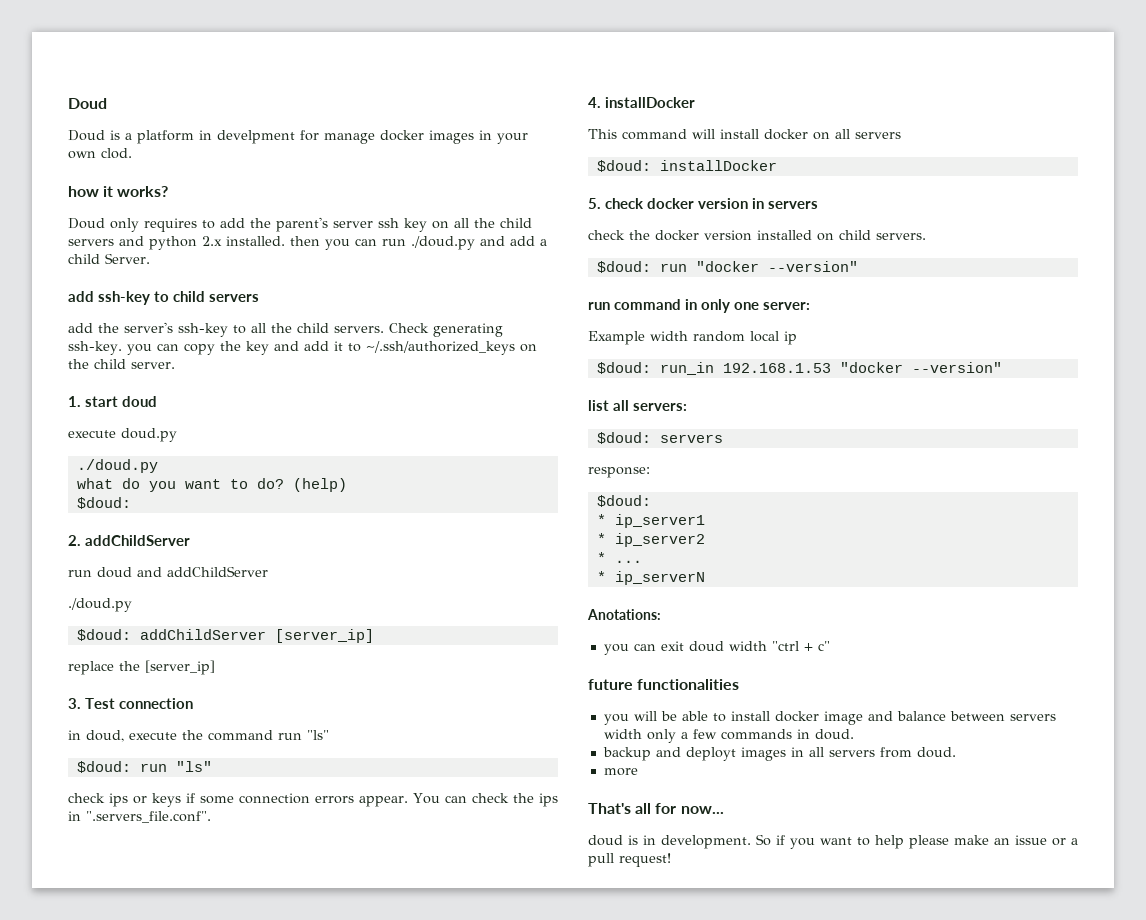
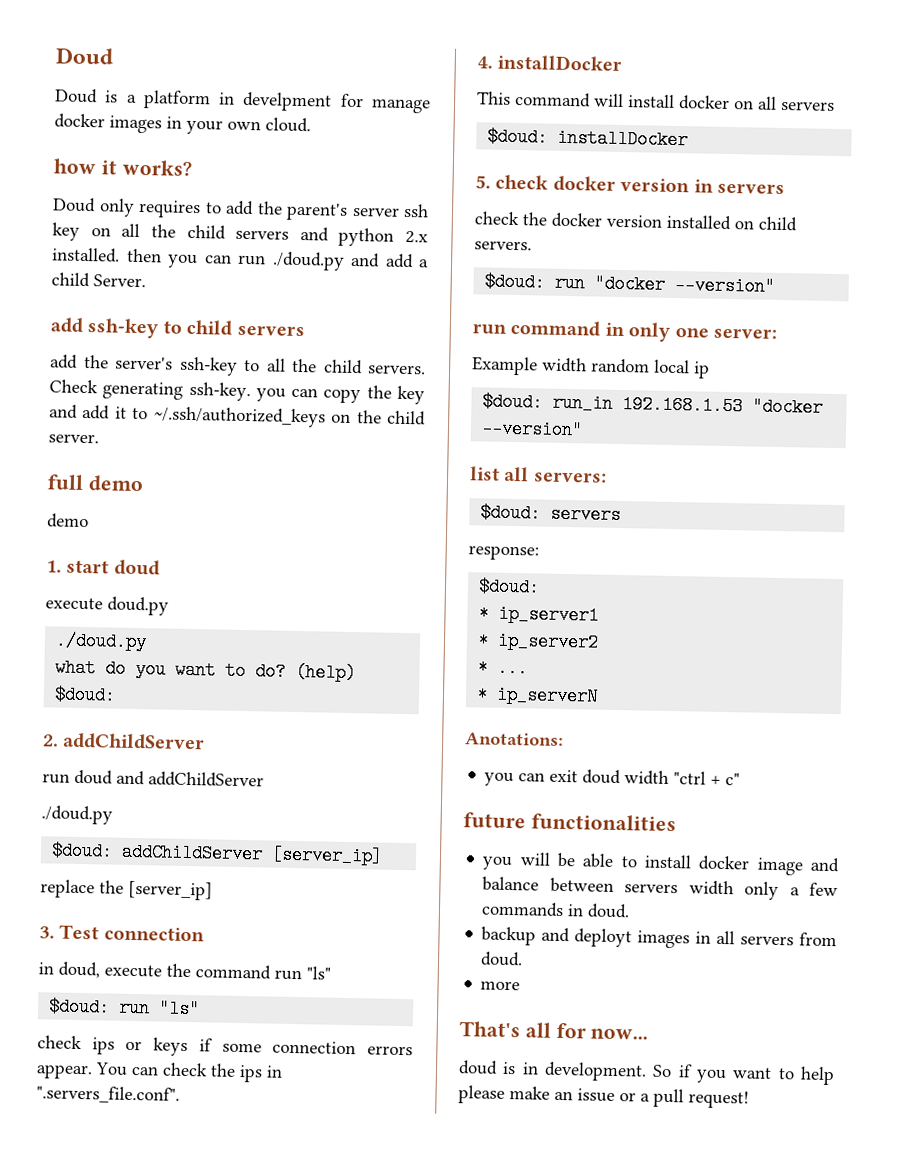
[101,148,132,159] clod. -> [265,117,311,133] cloud.
(175, 365) none -> [47,474,144,492] [47,513,89,529] // full demo // demo

